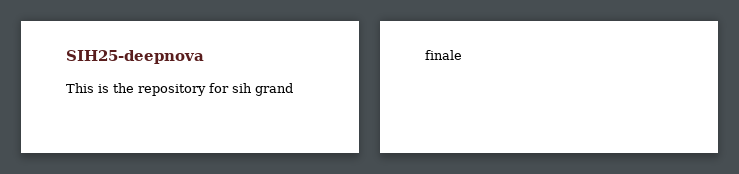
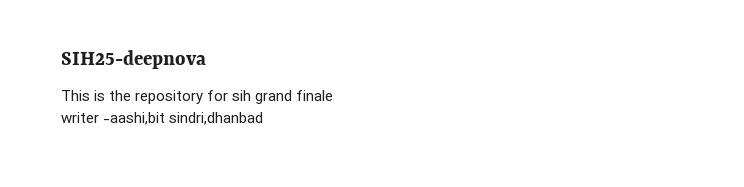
(462, 55) none -> [61,112,264,125] // writer -aashi,bit sindri,dhanbad

